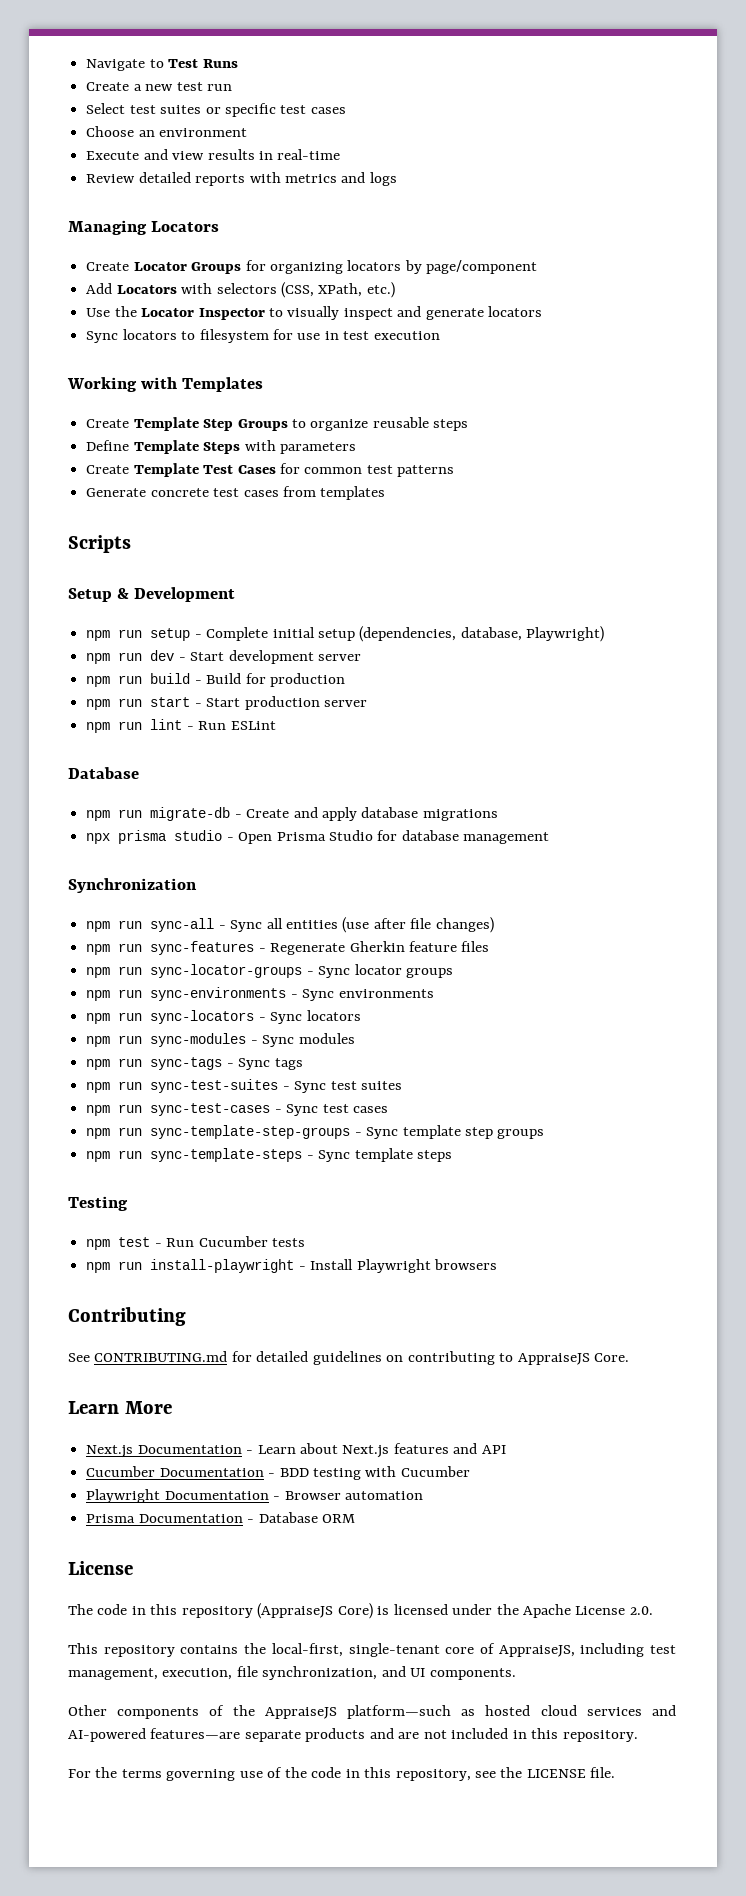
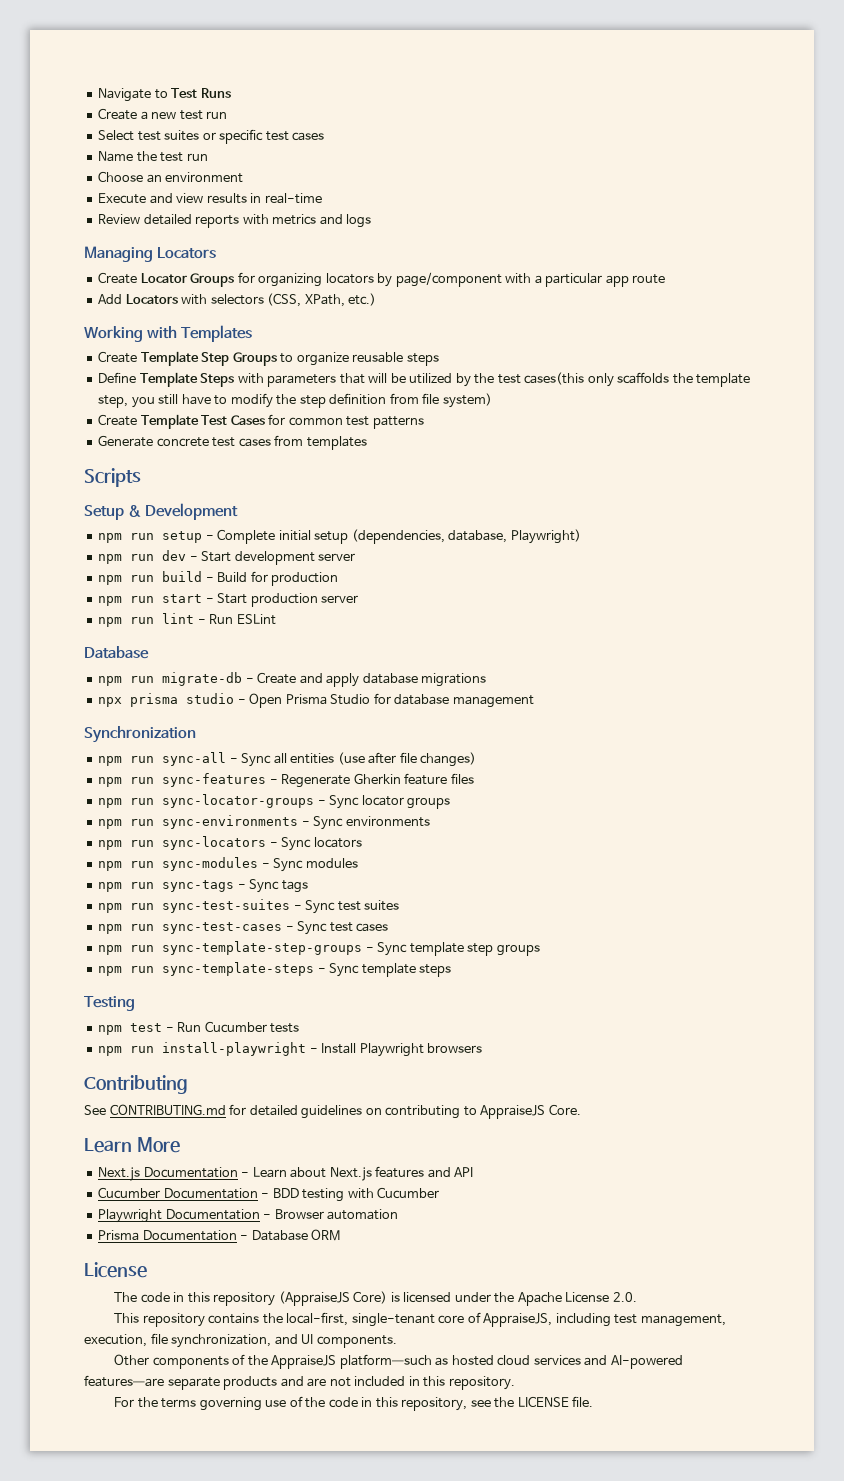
(346, 110) none -> [98,151,208,162] // Name the test run
(538, 267) none -> [505,273,666,287] with a particular app route
[86,306,543,320] [86,329,440,343] // Use the Locator Inspector to visually inspect and generate locators // Sync locators to filesystem for use in test execution -> (377, 299) none
(356, 448) none -> [339,372,751,387] [98,393,492,408] that will be utilized by the test cases(this only scaffolds the template step, you still have to modify the step definition from file system)

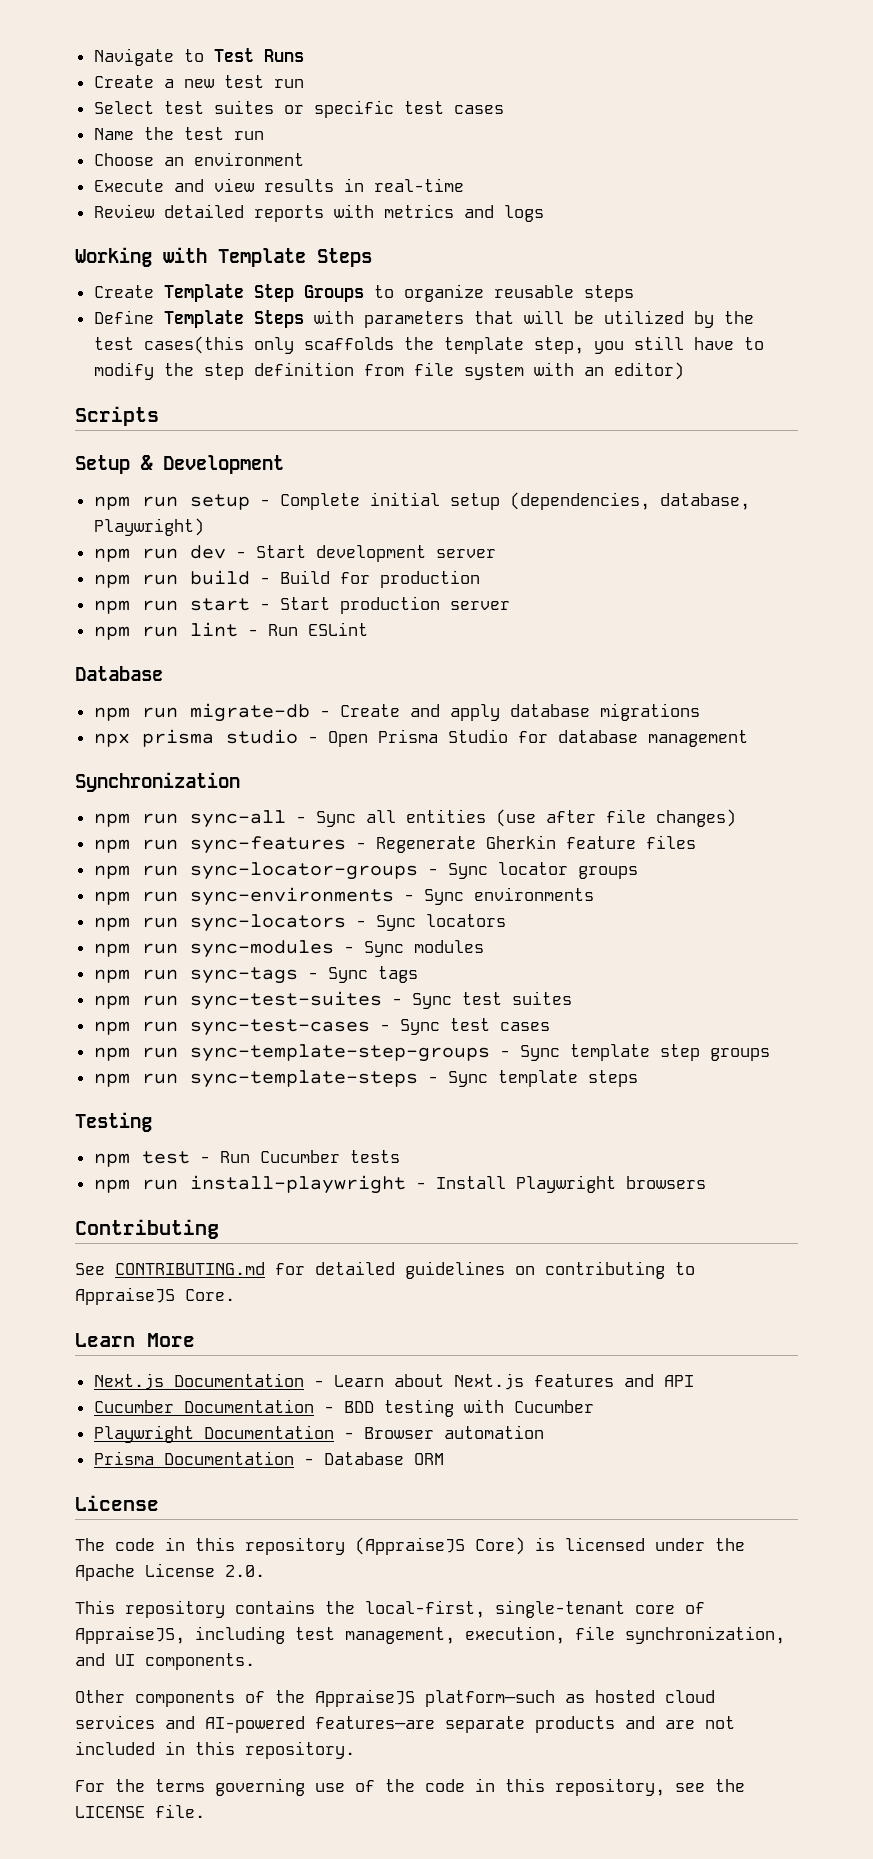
[84,246,217,262] [98,272,666,287] [98,293,377,307] // Managing Locators // Create Locator Groups for organizing locators by page/component with a particular app route // Add Locators with selectors (CSS, XPath, etc.) -> (544, 213) none
[181,325,253,342] Templates -> [218,248,372,267] Template Steps
[442,393,492,408] [98,414,424,429] [98,435,367,450] system) // Create Template Test Cases for common test patterns // Generate concrete test cases from templates -> [463,362,684,380] system with an editor)

